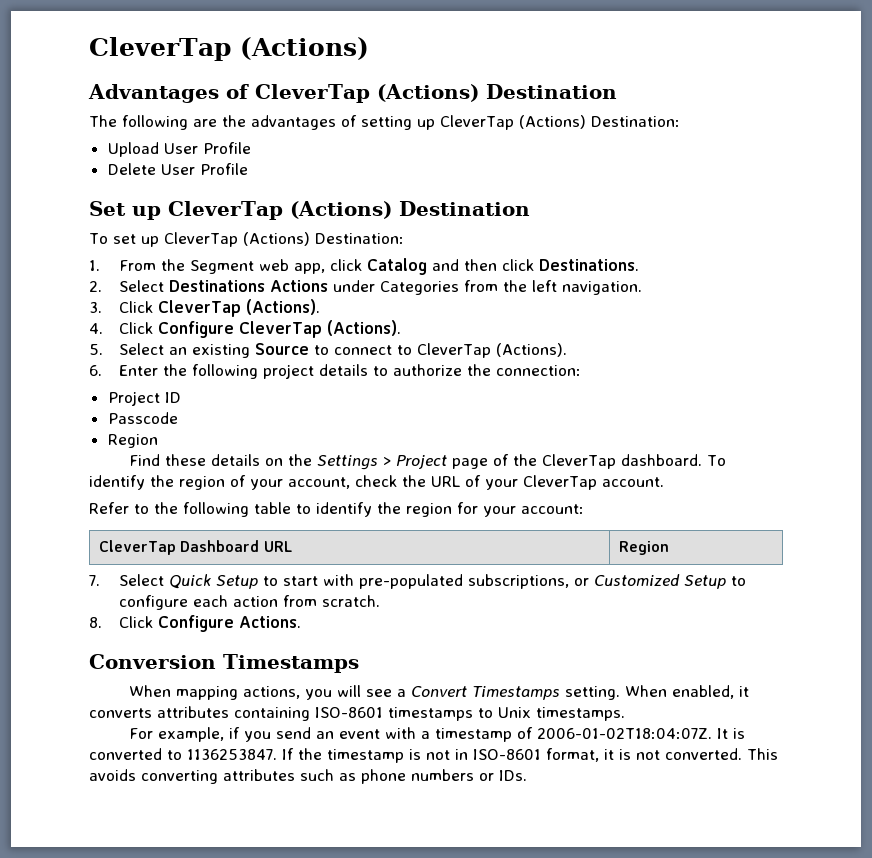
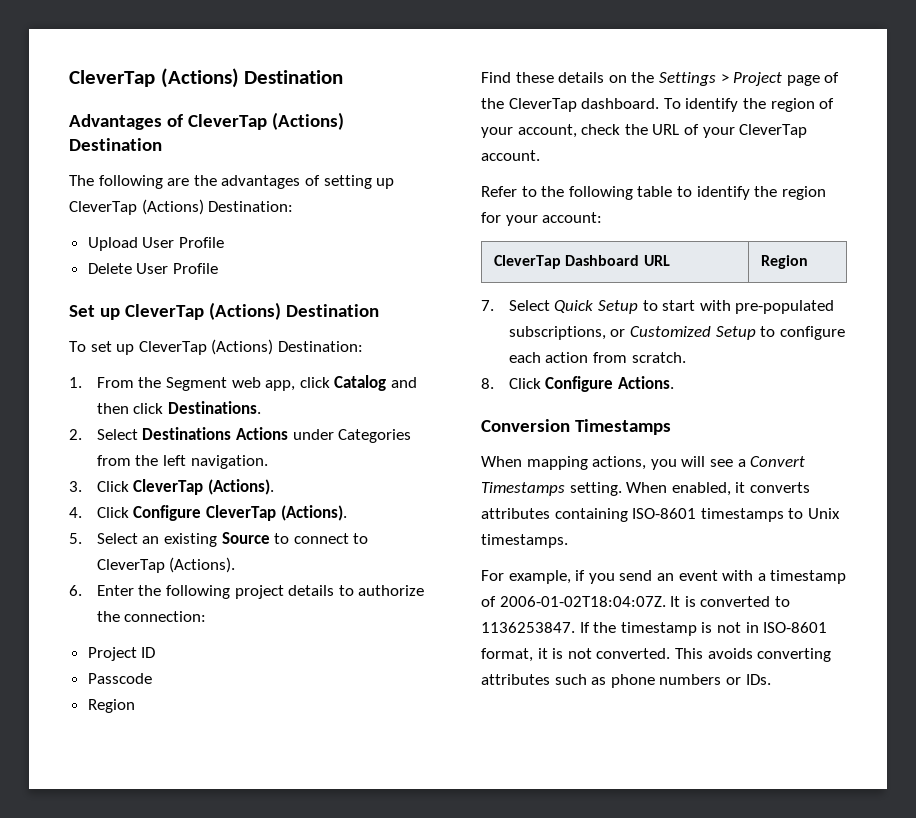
[89,37,369,61] CleverTap (Actions) -> [69,68,344,88] CleverTap (Actions) Destination

